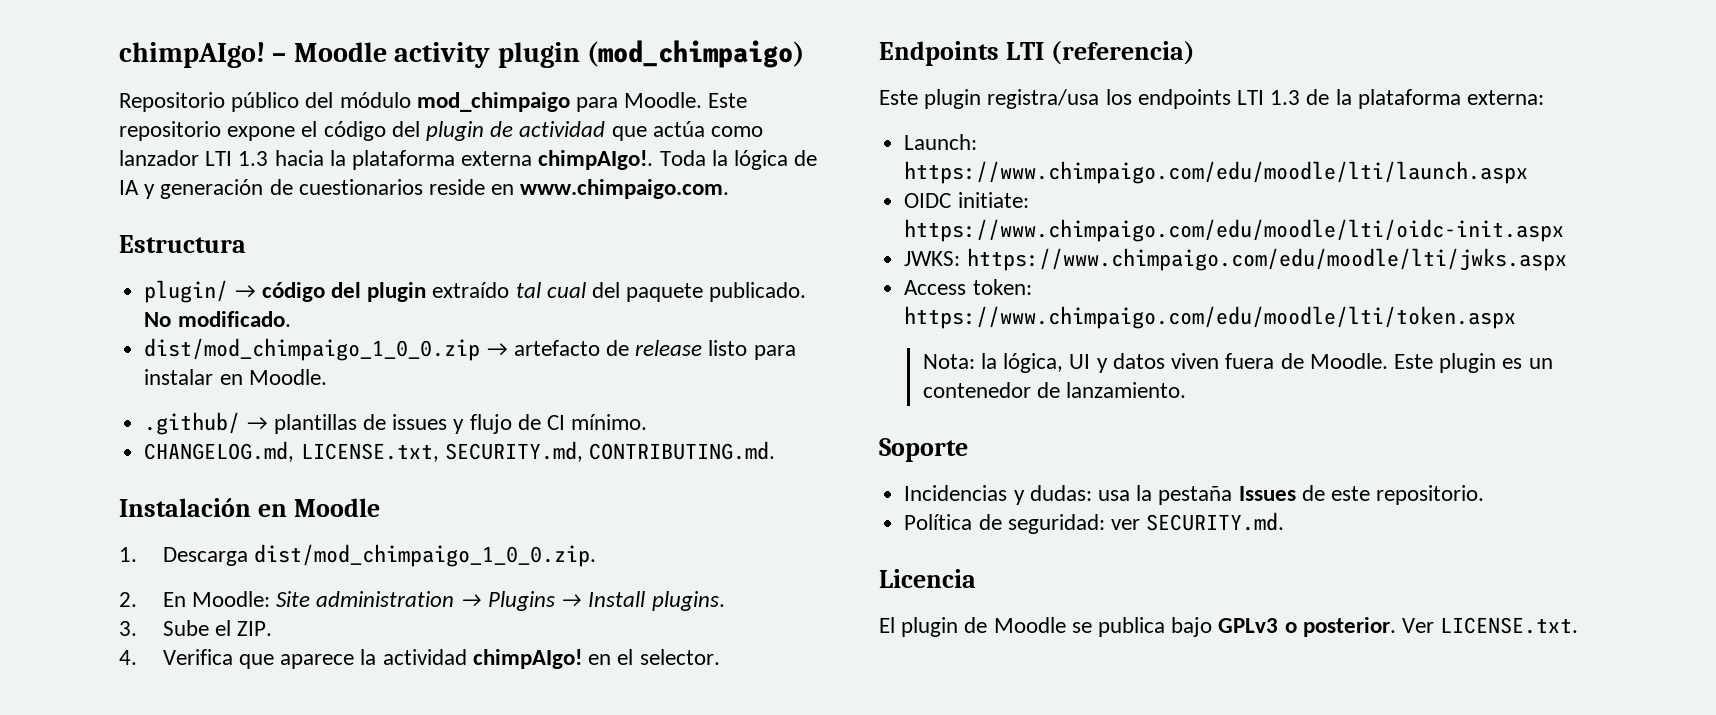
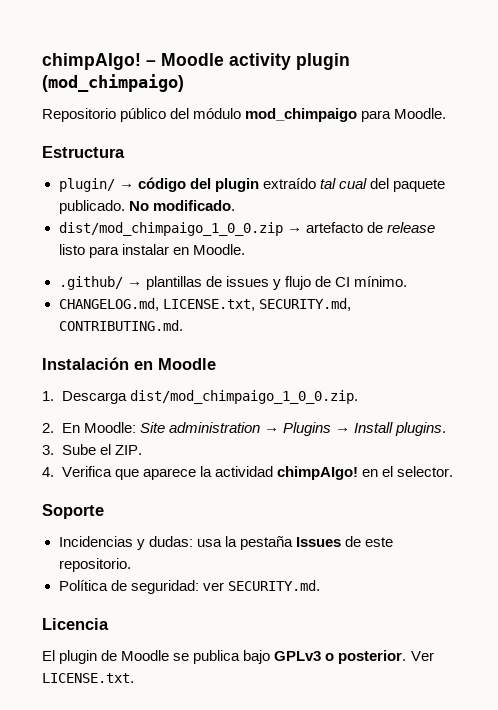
[708,93,748,108] [119,121,764,141] [119,150,818,170] [119,179,730,199] Este repositorio expone el código del plugin de actividad que actúa como lanzador LTI 1.3 hacia la plataforma externa chimpAIgo!. Toda la lógica de IA y generación de cuestionarios reside en www.chimpaigo.com. -> (447, 113) none
[879,41,1195,66] [879,89,1545,109] [904,134,978,150] [904,161,1529,184] [904,192,1029,208] [904,219,1565,242] [904,248,1567,271] [904,279,1032,295] [904,306,1517,329] [922,353,1553,373] [922,382,1187,398] // Endpoints LTI (referencia) // Este plugin registra/usa los endpoints LTI 1.3 de la plataforma externa: // Launch: https://www.chimpaigo.com/edu/moodle/lti/launch.aspx // OIDC initiate: https://www.chimpaigo.com/edu/moodle/lti/oidc-init.aspx // JWKS: https://www.chimpaigo.com/edu/moodle/lti/jwks.aspx // Access token: https://www.chimpaigo.com/edu/moodle/lti/token.aspx // Nota: la lógica, UI y datos viven fuera de Moodle. Este plugin es un contenedor de lanzamiento. -> (453, 471) none

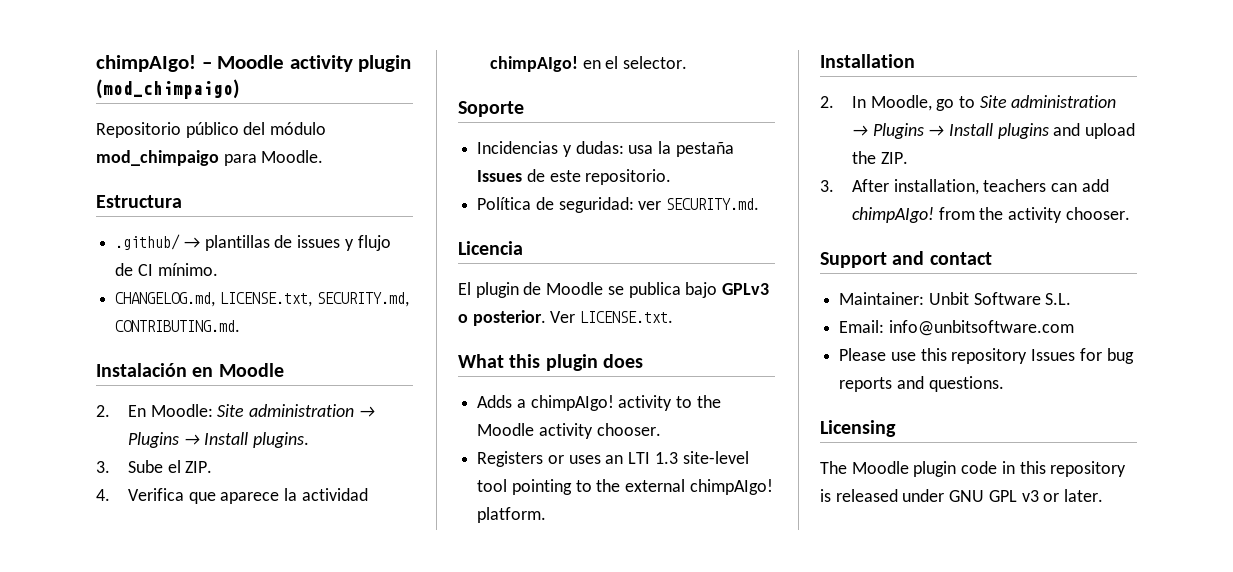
[58,177,445,192] [58,200,235,214] [58,222,435,236] [58,244,245,258] // plugin/ → código del plugin extraído tal cual del paquete publicado. No modificado. // dist/mod_chimpaigo_1_0_0.zip → artefacto de release listo para instalar en Moodle. -> (182, 201) none
[42,390,358,404] // 1. Descarga dist/mod_chimpaigo_1_0_0.zip. -> (284, 370) none
(134, 678) none -> [458,354,643,371] [477,395,721,411] [477,423,661,439] [477,451,749,467] [477,479,773,495] [477,507,547,523] [820,54,915,68] [820,95,1117,111] [851,123,1136,139] [851,151,908,164] [820,179,1109,195] [851,207,1130,223] [820,251,992,268] [839,292,1072,305] [839,320,1074,336] [839,348,1134,364] [839,376,1004,392] [820,420,896,437] [820,461,1127,477] [820,489,1104,502] // What this plugin does // Adds a chimpAIgo! activity to the Moodle activity chooser. // Registers or uses an LTI 1.3 site-level tool pointing to the external chimpAIgo! platform. // Installation // 2. In Moodle, go to Site administration → Plugins → Install plugins and upload the ZIP. // 3. After installation, teachers can add chimpAIgo! from the activity chooser. // Support and contact // Maintainer: Unbit Software S.L. // Email: info@unbitsoftware.com // Please use this repository Issues for bug reports and questions. // Licensing // The Moodle plugin code in this repository is released under GNU GPL v3 or later.

